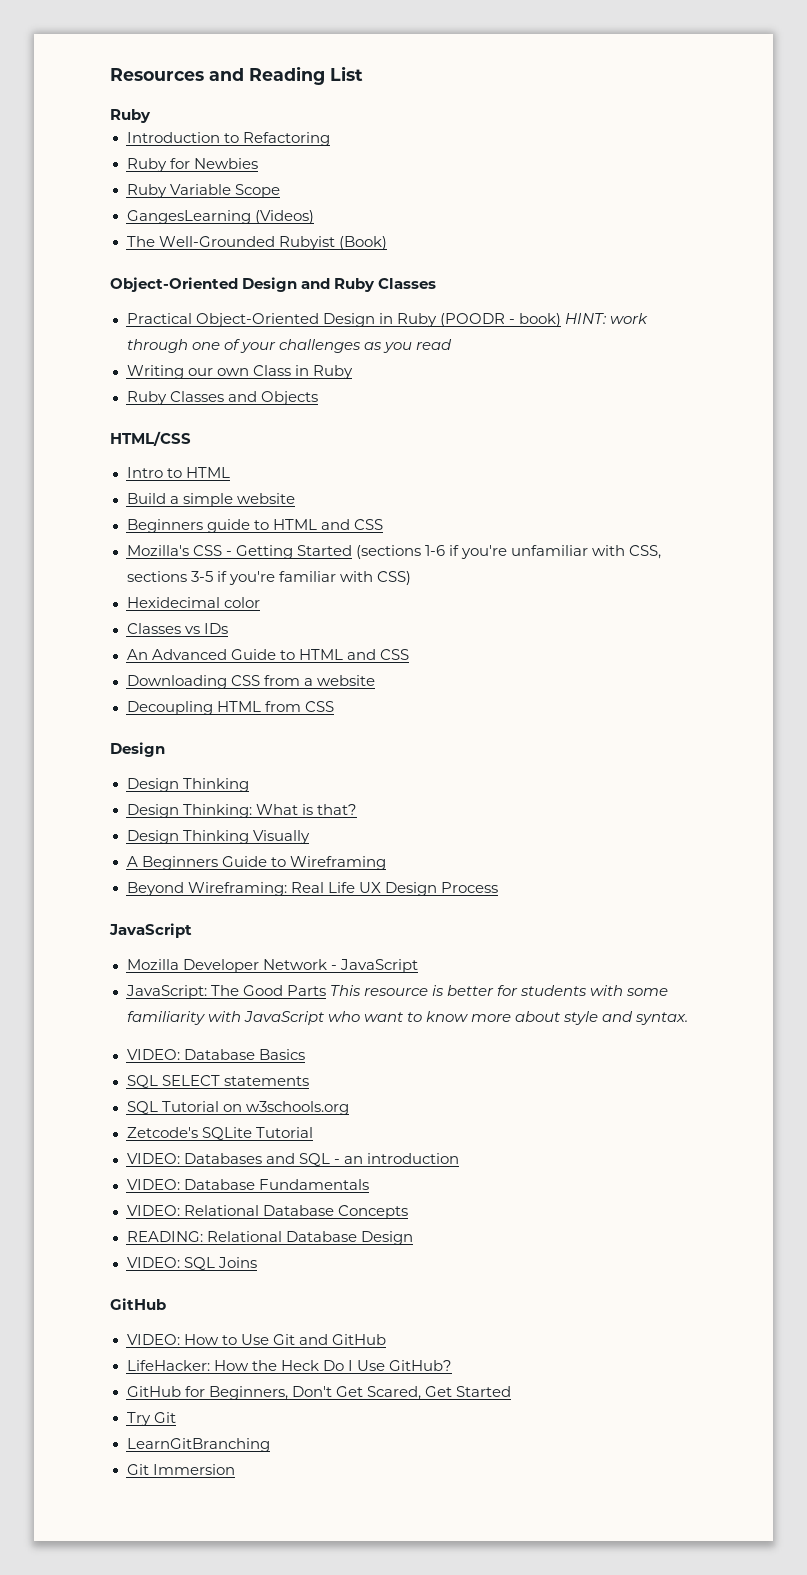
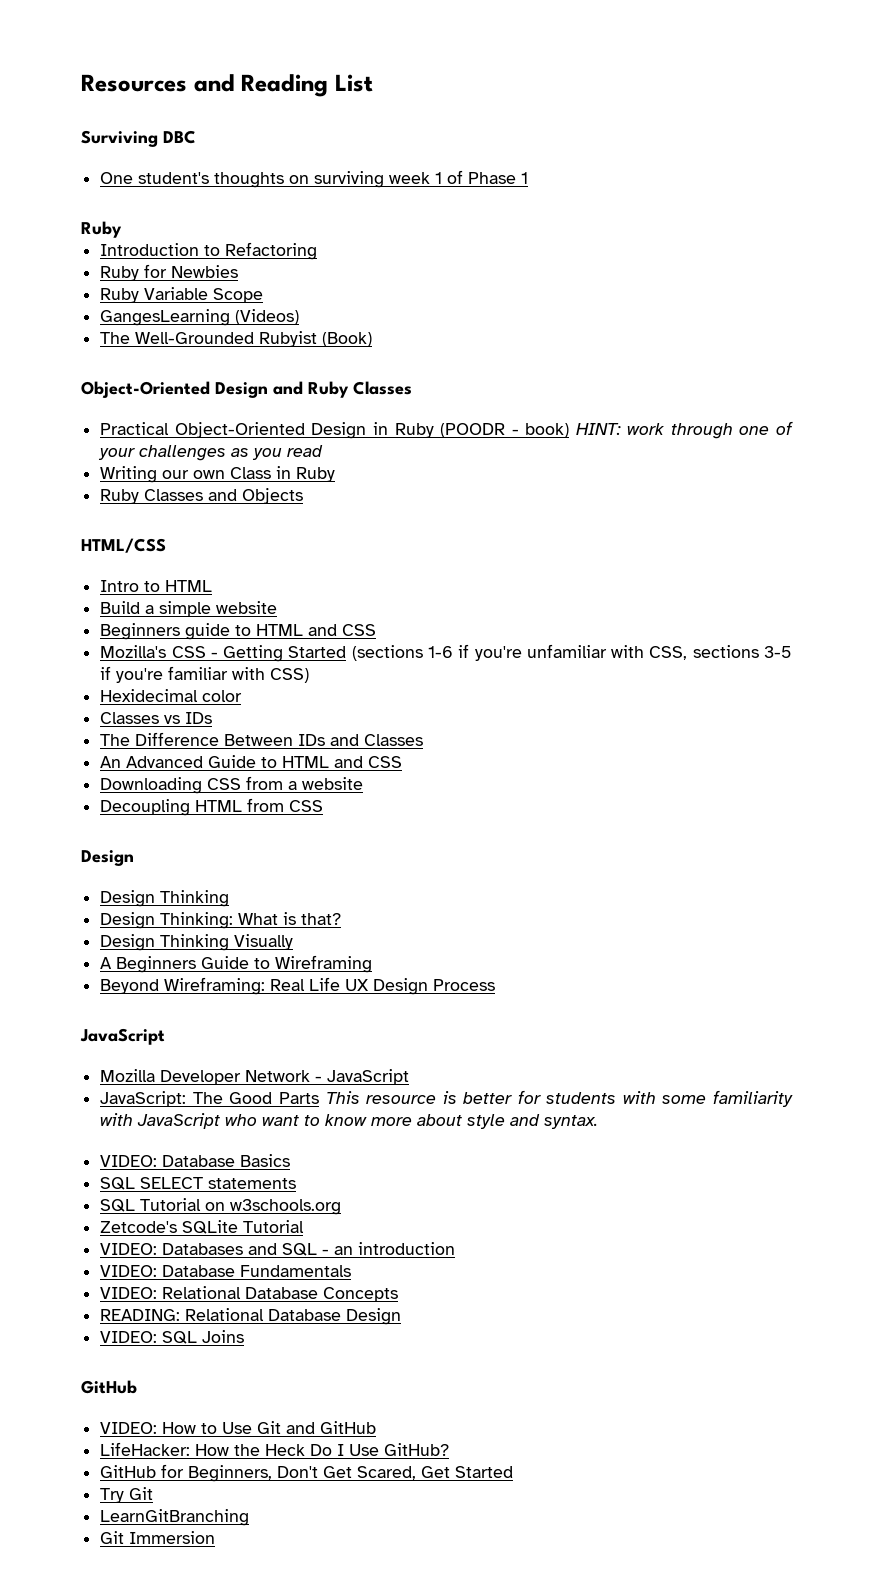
(363, 73) none -> [81,130,196,147] [100,170,529,188] // Surviving DBC // One student's thoughts on surviving week 1 of Phase 1
(228, 628) none -> [100,732,424,746] // The Difference Between IDs and Classes

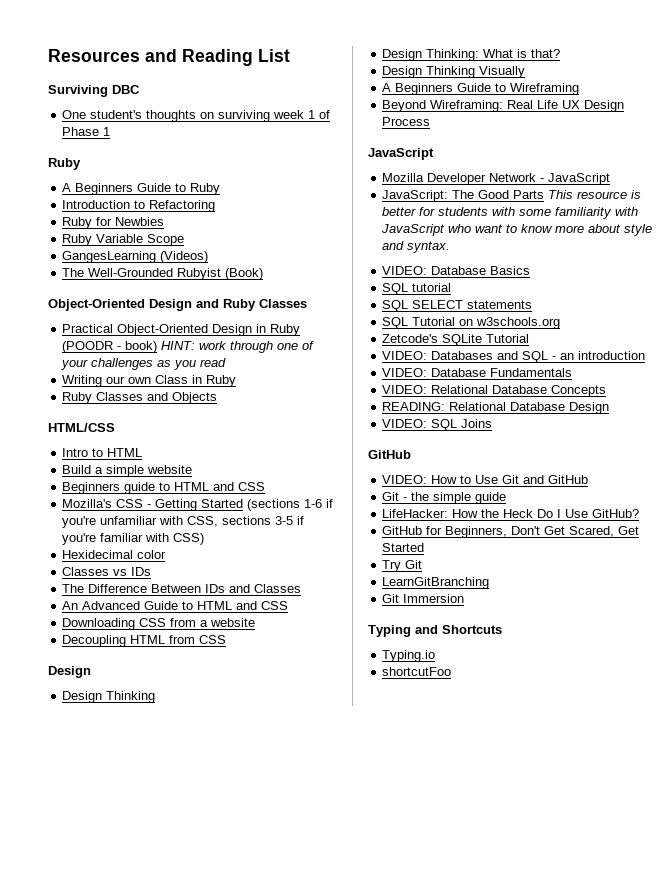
(122, 229) none -> [62,183,221,195] // A Beginners Guide to Ruby
(291, 1160) none -> [382,283,452,295] // SQL tutorial
(377, 1427) none -> [382,492,507,504] // Git - the simple guide
(216, 1537) none -> [368,625,502,637] [382,650,436,662] [382,667,452,676] // Typing and Shortcuts // Typing.io // shortcutFoo

